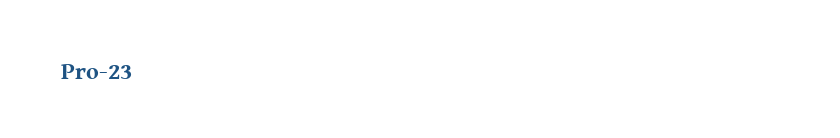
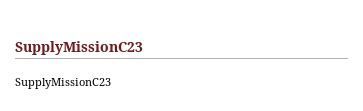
[61,64,132,79] Pro-23 -> [15,41,143,55] [15,78,111,89] SupplyMissionC23 // SupplyMissionC23

